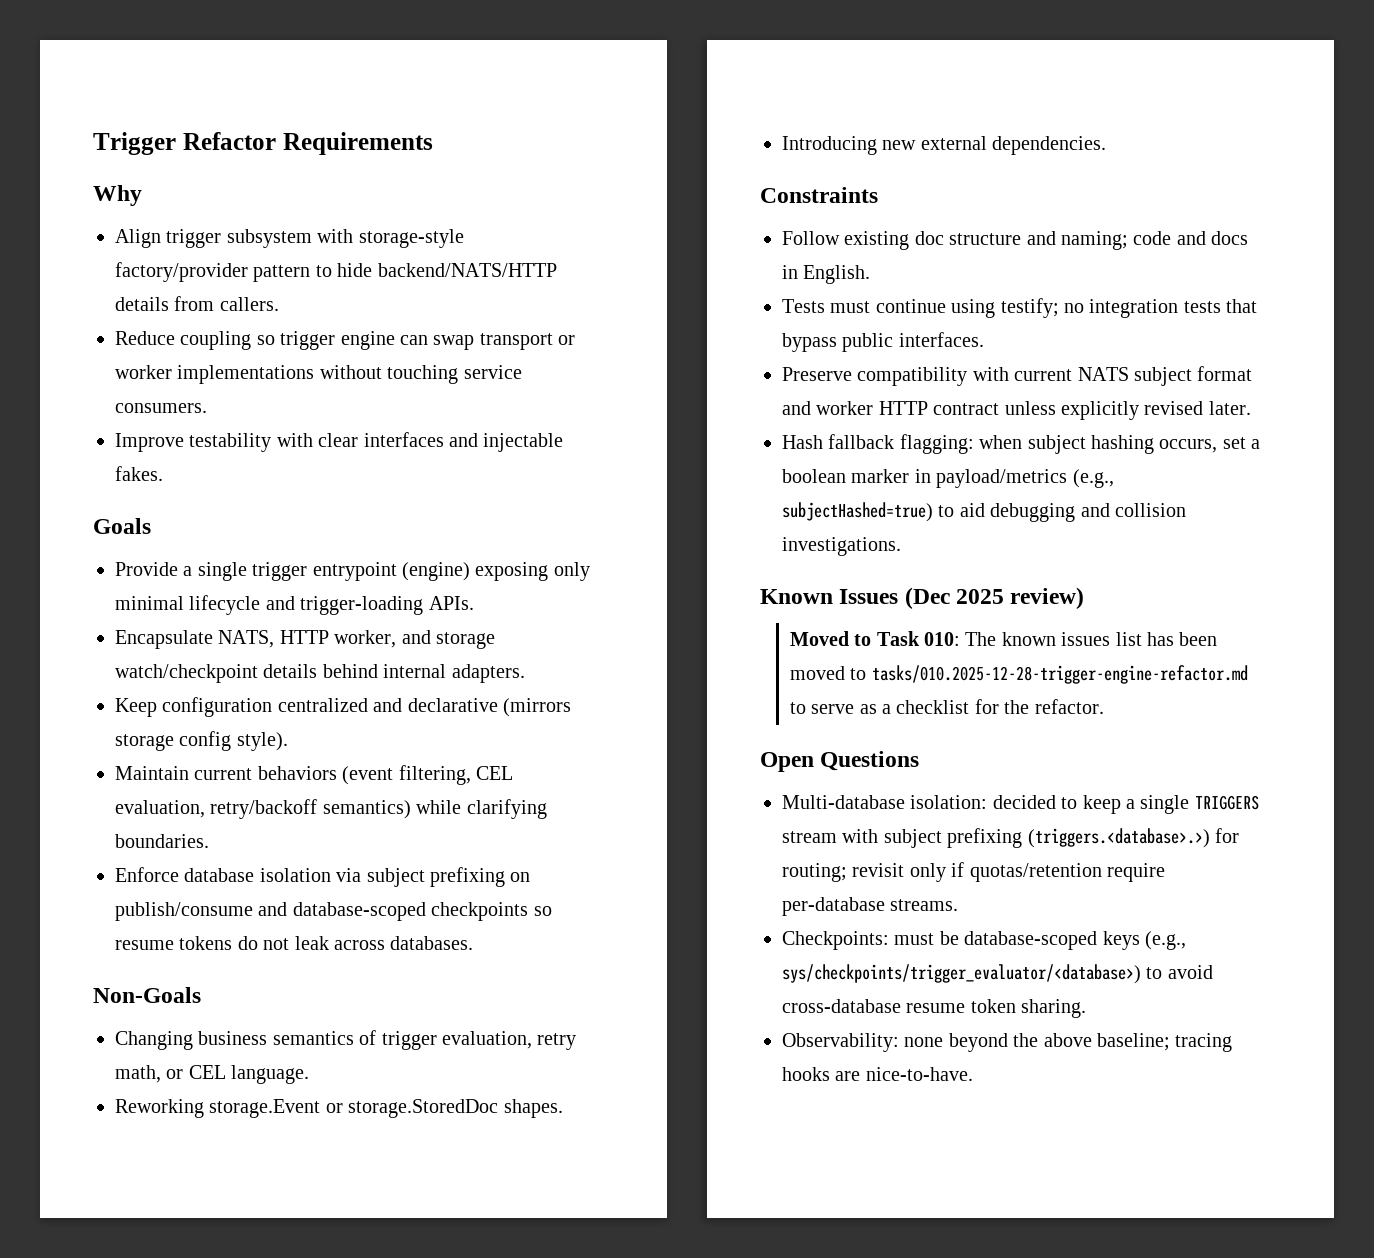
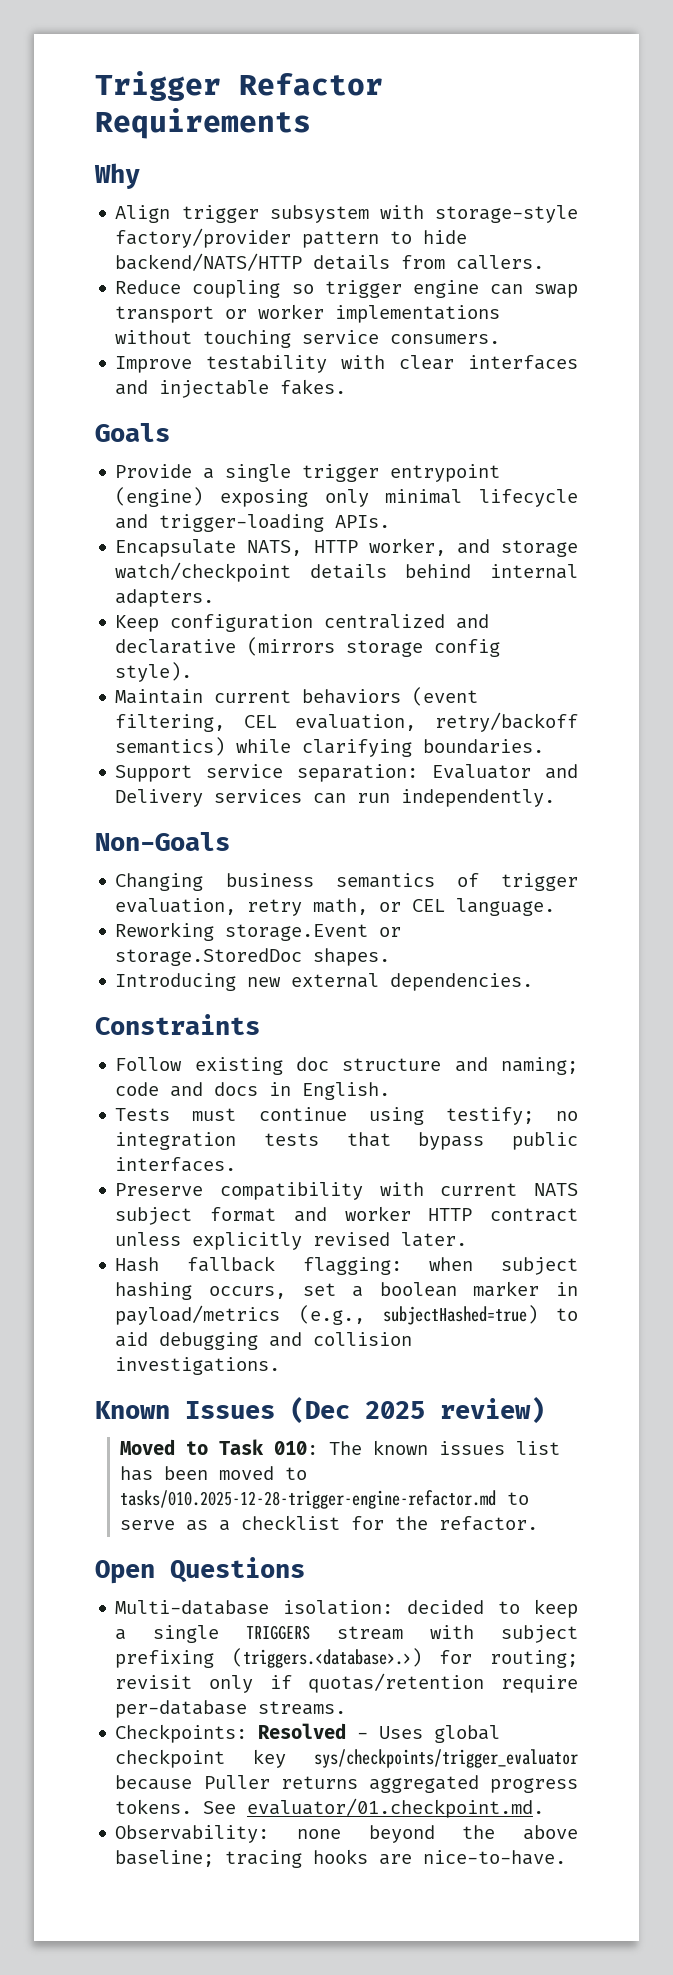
[115,867,531,887] [115,902,552,921] [115,936,474,950] Enforce database isolation via subject prefixing on publish/consume and database-scoped checkpoints so resume tokens do not leak across databases. -> [115,764,578,782] [115,789,556,807] Support service separation: Evaluator and Delivery services can run independently.
[894,931,1186,950] [782,964,1213,984] [782,999,1087,1018] must be database-scoped keys (e.g., sys/checkpoints/trigger_evaluator/<database>) to avoid cross-database resume token sharing. -> [258,1723,501,1743] [115,1749,578,1768] [115,1775,578,1793] [115,1798,545,1818] Resolved - Uses global checkpoint key sys/checkpoints/trigger_evaluator because Puller returns aggregated progress tokens. See evaluator/01.checkpoint.md.

